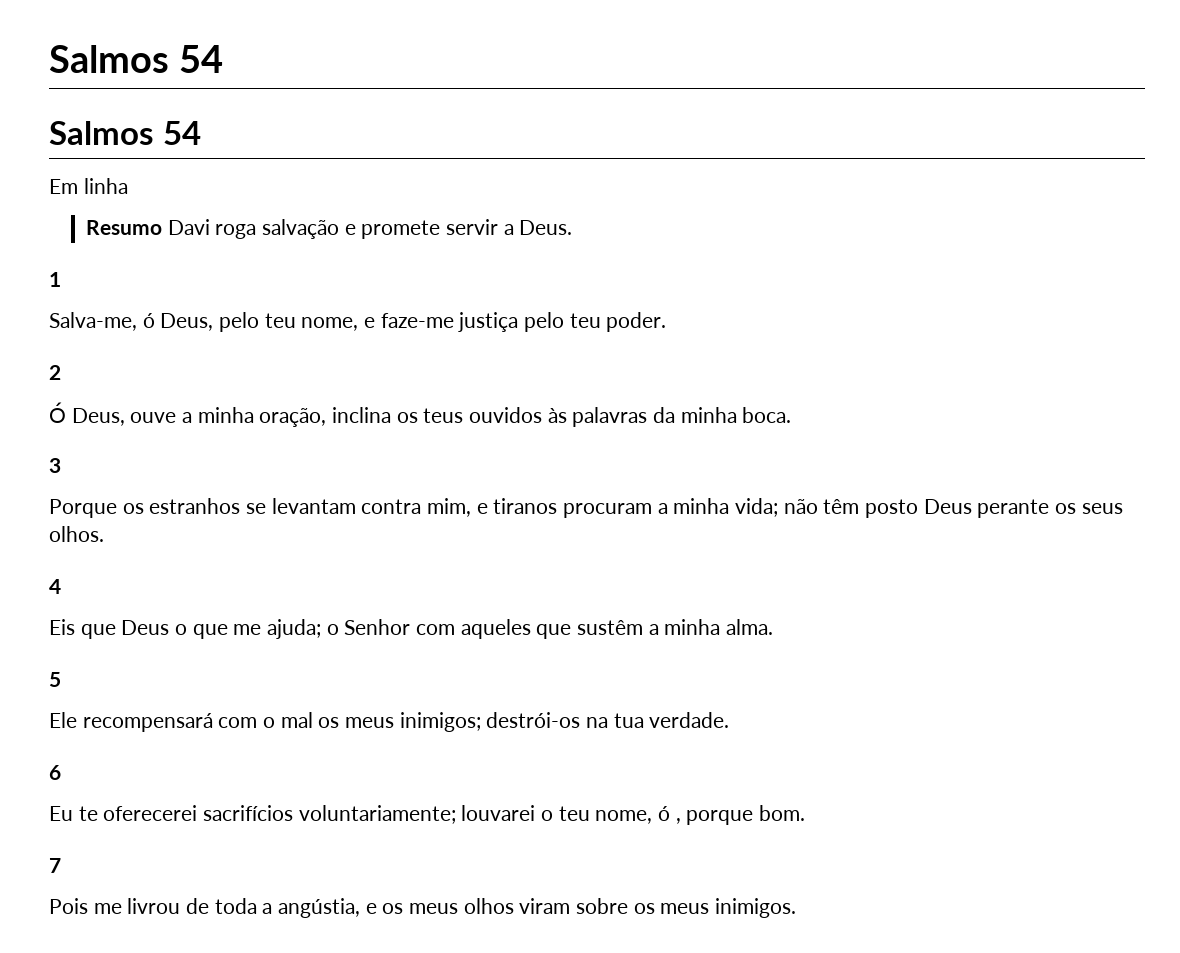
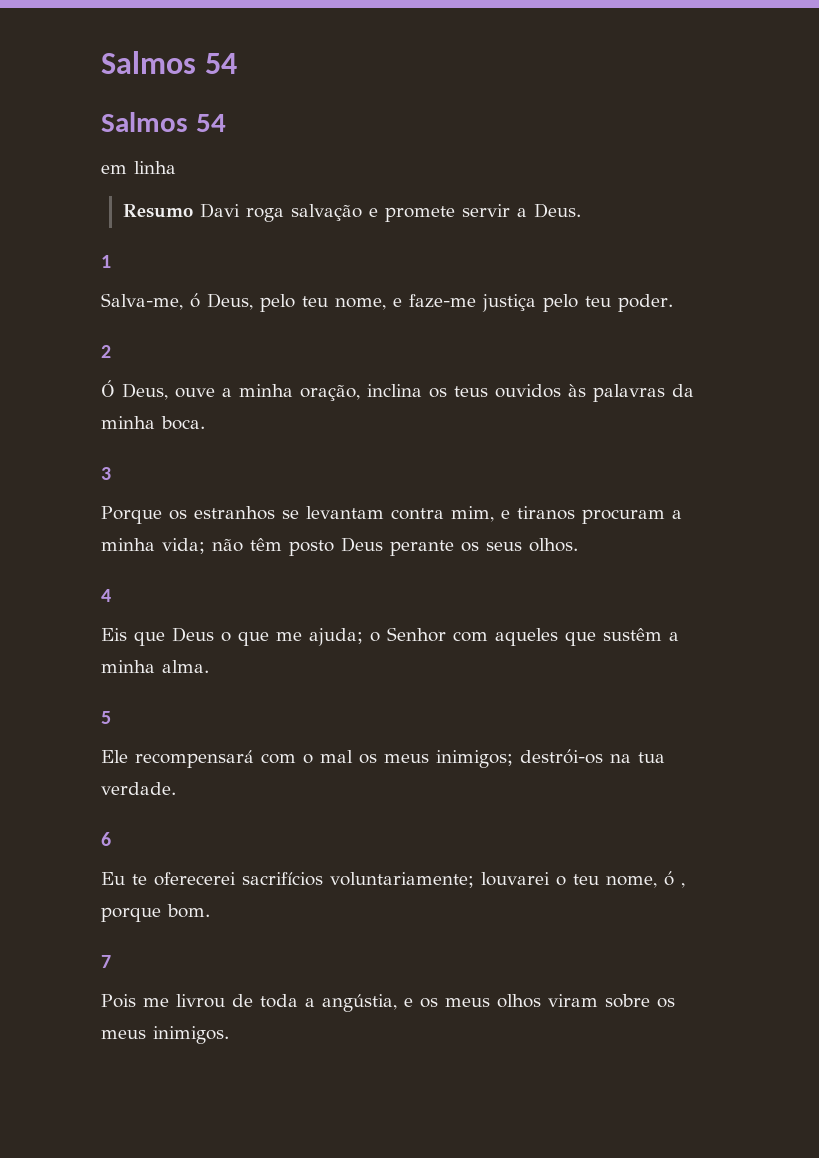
[49,179,78,194] Em -> [101,165,127,174] em

